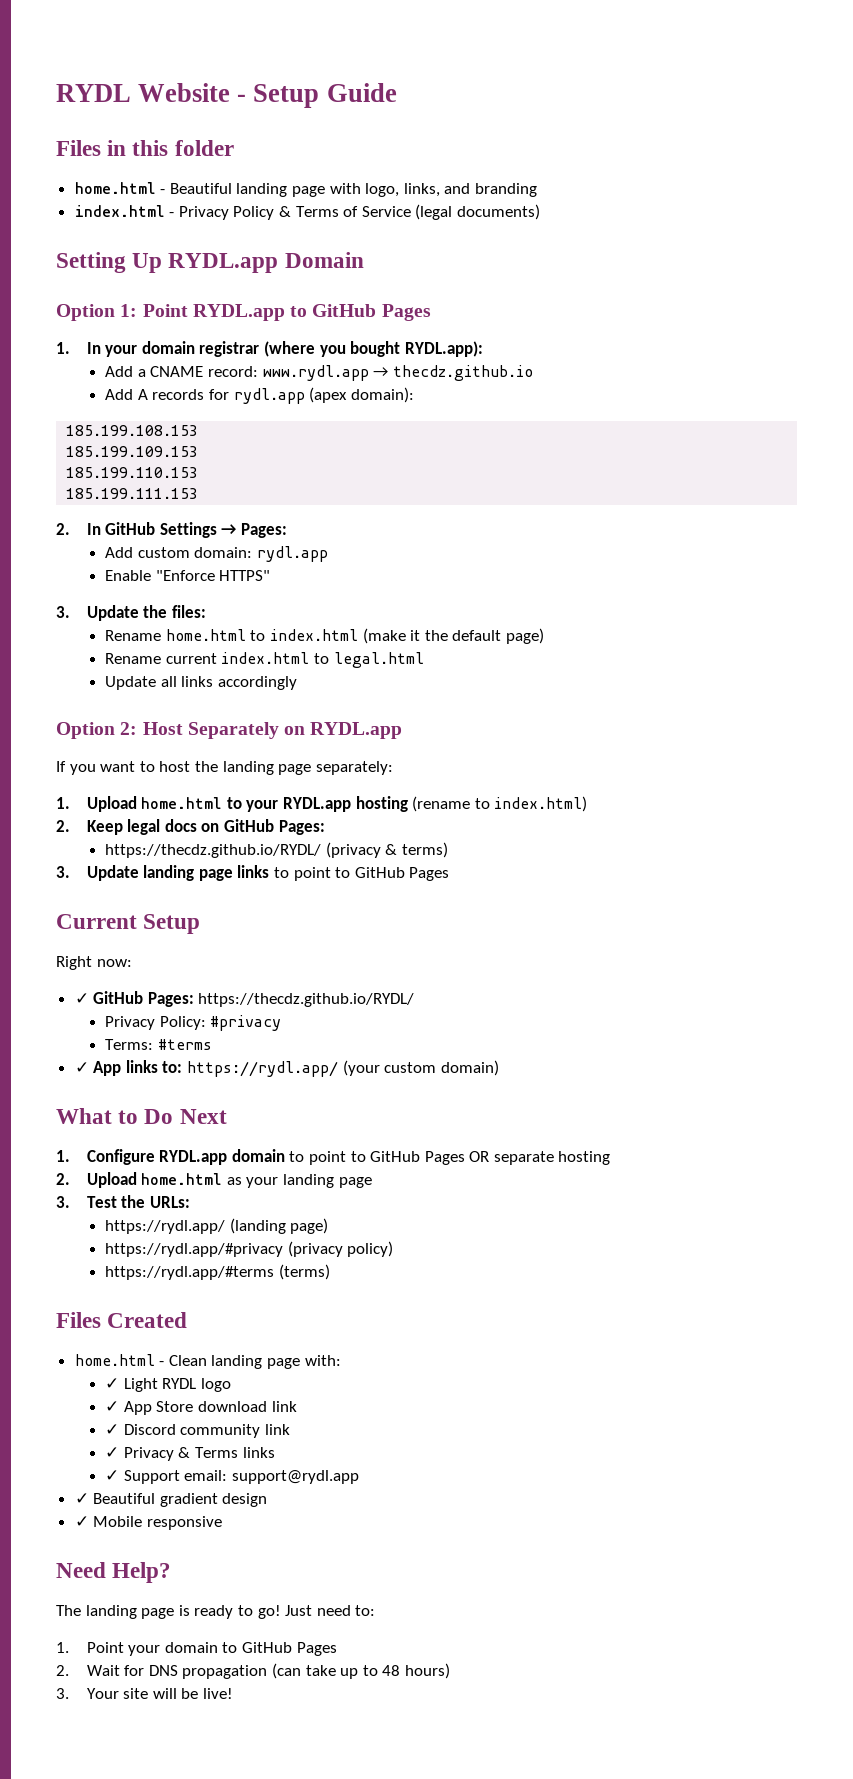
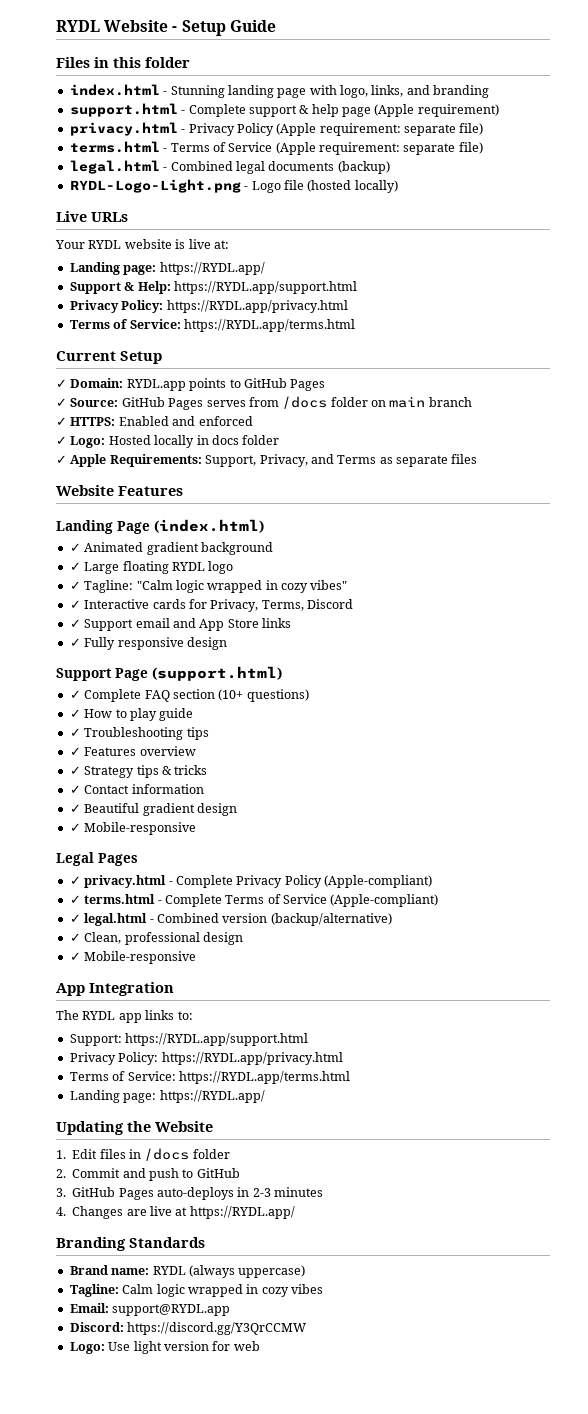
[74,182,232,194] home.html - Beautiful -> [69,84,225,98] index.html - Stunning
[74,204,541,220] [56,252,364,273] [56,304,431,321] [56,341,483,357] [105,365,533,381] [105,387,414,404] [66,425,199,436] [66,446,199,457] [66,467,199,478] [66,488,199,499] [56,522,287,538] [105,546,329,562] [105,570,271,581] [56,605,206,621] [105,628,544,644] [105,652,424,668] [105,676,298,690] [56,722,403,739] [56,761,393,775] [56,796,588,812] [56,819,325,835] [105,842,449,858] [56,865,450,881] [56,914,201,934] [56,956,132,970] [74,991,415,1007] [105,1015,282,1031] [105,1039,212,1050] [74,1060,499,1077] [56,1108,227,1124] [56,1149,611,1165] [56,1172,372,1188] [56,1195,190,1208] [105,1218,329,1234] [105,1241,394,1257] [105,1264,330,1280] [56,1312,188,1328] [74,1354,341,1369] [105,1378,232,1392] [105,1401,297,1415] [105,1424,291,1438] [105,1447,275,1461] [105,1470,360,1484] index.html - Privacy Policy & Terms of Service (legal documents) // Setting Up RYDL.app Domain // Option 1: Point RYDL.app to GitHub Pages // 1. In your domain registrar (where you bought RYDL.app): // Add a CNAME record: www.rydl.app → thecdz.github.io // Add A records for rydl.app (apex domain): // 185.199.108.153 // 185.199.109.153 // 185.199.110.153 // 185.199.111.153 // 2. In GitHub Settings → Pages: // Add custom domain: rydl.app // Enable "Enforce HTTPS" // 3. Update the files: // Rename home.html to index.html (make it the default page) // Rename current index.html to legal.html // Update all links accordingly // Option 2: Host Separately on RYDL.app // If you want to host the landing page separately: // 1. Upload home.html to your RYDL.app hosting (rename to index.html) // 2. Keep legal docs on GitHub Pages: // https://thecdz.github.io/RYDL/ (privacy & terms) // 3. Update landing page links to point to GitHub Pages // Current Setup // Right now: // ✓ GitHub Pages: https://thecdz.github.io/RYDL/ // Privacy Policy: #privacy // Terms: #terms // ✓ App links to: https://rydl.app/ (your custom domain) // What to Do Next // 1. Configure RYDL.app domain to point to GitHub Pages OR separate hosting // 2. Upload home.html as your landing page // 3. Test the URLs: // https://rydl.app/ (landing page) // https://rydl.app/#privacy (privacy policy) // https://rydl.app/#terms (terms) // Files Created // home.html - Clean landing page with: // ✓ Light RYDL logo // ✓ App Store download link // ✓ Discord community link // ✓ Privacy & Terms links // ✓ Support email: support@rydl.app -> [69,103,499,117] [69,122,484,136] [69,141,483,155] [69,160,390,174] [69,179,398,193] [56,211,128,222] [55,239,229,249] [69,262,265,275] [69,281,357,294] [69,300,348,313] [69,319,355,332] [56,351,162,364] [56,378,326,391] [56,396,472,410] [56,416,253,426] [56,435,280,448] [56,454,478,467] [56,485,183,496] [56,519,264,534] [69,542,273,555] [69,561,234,574] [69,580,348,593] [69,599,353,612] [69,618,291,631] [69,637,227,650] [56,666,282,681] [69,689,309,702] [69,708,194,721] [69,727,209,740] [69,746,196,756] [69,765,208,778] [69,784,204,794] support.html - Complete support & help page (Apple requirement) // privacy.html - Privacy Policy (Apple requirement: separate file) // terms.html - Terms of Service (Apple requirement: separate file) // legal.html - Combined legal documents (backup) // RYDL-Logo-Light.png - Logo file (hosted locally) // Live URLs // Your RYDL website is live at: // Landing page: https://RYDL.app/ // Support & Help: https://RYDL.app/support.html // Privacy Policy: https://RYDL.app/privacy.html // Terms of Service: https://RYDL.app/terms.html // Current Setup // ✓ Domain: RYDL.app points to GitHub Pages // ✓ Source: GitHub Pages serves from /docs folder on main branch // ✓ HTTPS: Enabled and enforced // ✓ Logo: Hosted locally in docs folder // ✓ Apple Requirements: Support, Privacy, and Terms as separate files // Website Features // Landing Page (index.html) // ✓ Animated gradient background // ✓ Large floating RYDL logo // ✓ Tagline: "Calm logic wrapped in cozy vibes" // ✓ Interactive cards for Privacy, Terms, Discord // ✓ Support email and App Store links // ✓ Fully responsive design // Support Page (support.html) // ✓ Complete FAQ section (10+ questions) // ✓ How to play guide // ✓ Troubleshooting tips // ✓ Features overview // ✓ Strategy tips & tricks // ✓ Contact information
[93,1516,222,1530] [56,1562,172,1583] [56,1605,376,1619] [56,1642,337,1656] [56,1663,450,1679] [56,1688,233,1699] Mobile responsive // Need Help? // The landing page is ready to go! Just need to: // 1. Point your domain to GitHub Pages // 2. Wait for DNS propagation (can take up to 48 hours) // 3. Your site will be live! -> [84,822,197,835] [56,852,138,866] [69,875,432,888] [69,894,439,907] [69,913,392,926] [69,932,243,945] [69,951,197,964] [56,982,174,996] [56,1010,193,1023] [69,1033,309,1046] [69,1052,343,1065] [69,1071,350,1084] [69,1090,265,1103] [56,1121,213,1135] [56,1148,230,1161] [56,1168,240,1181] [56,1187,324,1200] [56,1206,295,1219] [56,1237,205,1251] [69,1265,306,1278] [69,1284,323,1297] [69,1303,231,1316] [69,1322,307,1335] [69,1341,260,1354] Mobile-responsive // Legal Pages // ✓ privacy.html - Complete Privacy Policy (Apple-compliant) // ✓ terms.html - Complete Terms of Service (Apple-compliant) // ✓ legal.html - Combined version (backup/alternative) // ✓ Clean, professional design // ✓ Mobile-responsive // App Integration // The RYDL app links to: // Support: https://RYDL.app/support.html // Privacy Policy: https://RYDL.app/privacy.html // Terms of Service: https://RYDL.app/terms.html // Landing page: https://RYDL.app/ // Updating the Website // 1. Edit files in /docs folder // 2. Commit and push to GitHub // 3. GitHub Pages auto-deploys in 2-3 minutes // 4. Changes are live at https://RYDL.app/ // Branding Standards // Brand name: RYDL (always uppercase) // Tagline: Calm logic wrapped in cozy vibes // Email: support@RYDL.app // Discord: https://discord.gg/Y3QrCCMW // Logo: Use light version for web

